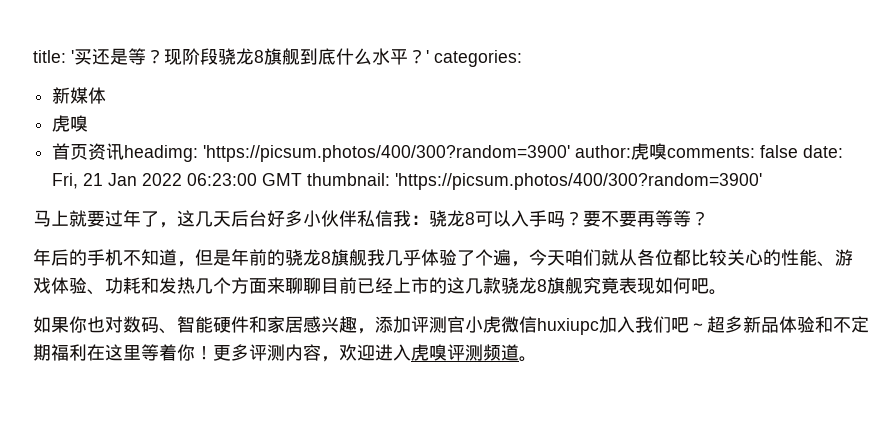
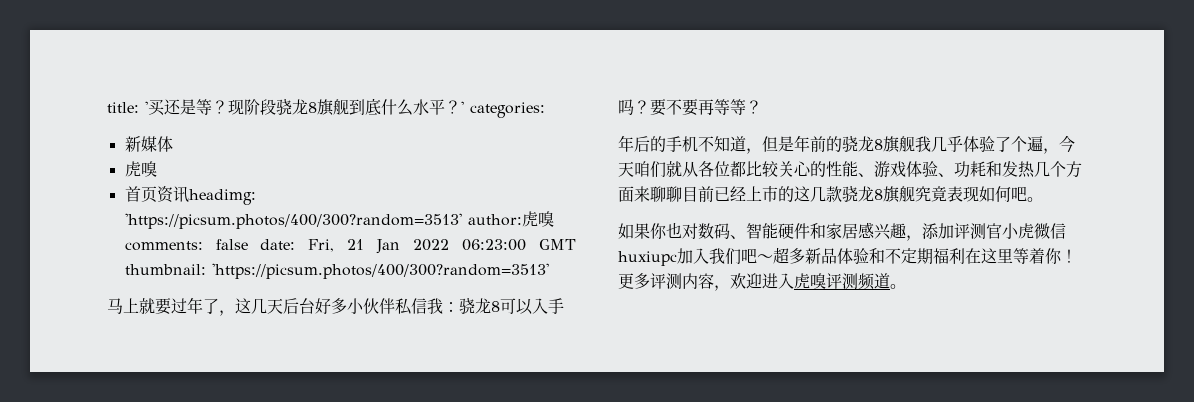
[203,145,571,162] 'https://picsum.photos/400/300?random=3900' -> [124,213,462,229] 'https://picsum.photos/400/300?random=3513'
[395,173,763,190] 'https://picsum.photos/400/300?random=3900' -> [211,263,549,279] 'https://picsum.photos/400/300?random=3513'

